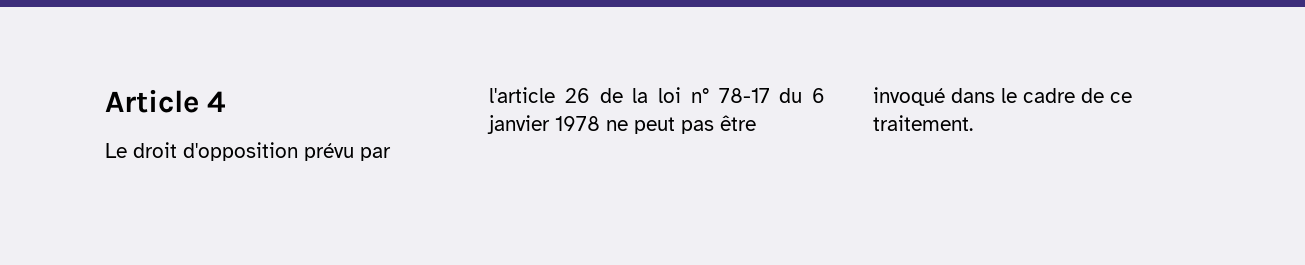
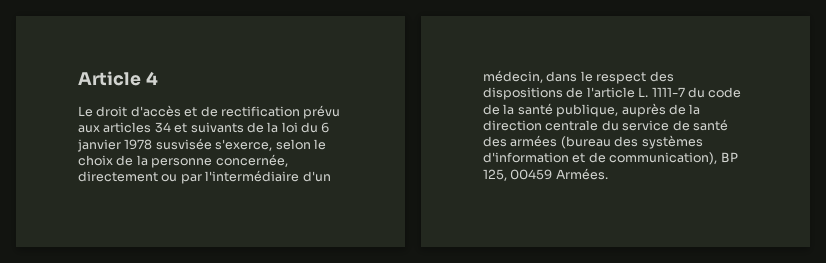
[183,142,391,161] [489,87,590,103] d'opposition prévu par l'article 26 -> [130,105,341,119] [78,122,244,133] d'accès et de rectification prévu aux articles 34 et suivants
[690,88,770,103] n° 78-17 -> (298, 127) none
[606,115,756,134] [873,87,1132,106] [873,115,973,131] ne peut pas être invoqué dans le cadre de ce traitement. -> [155,138,326,151] [78,154,288,168] [78,170,331,184] [483,70,674,84] [483,87,742,100] [483,103,701,117] [483,119,728,131] [483,135,703,149] [483,152,738,165] [483,168,608,181] susvisée s'exerce, selon le choix de la personne concernée, directement ou par l'intermédiaire d'un médecin, dans le respect des dispositions de l'article L. 1111-7 du code de la santé publique, auprès de la direction centrale du service de santé des armées (bureau des systèmes d'information et de communication), BP 125, 00459 Armées.

